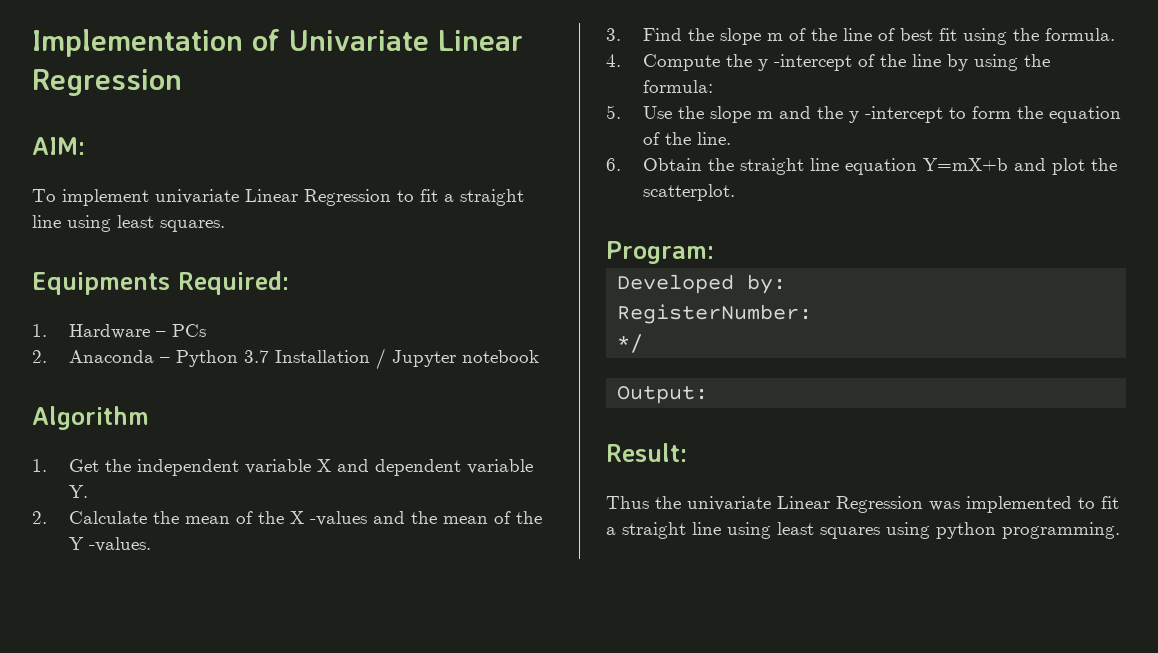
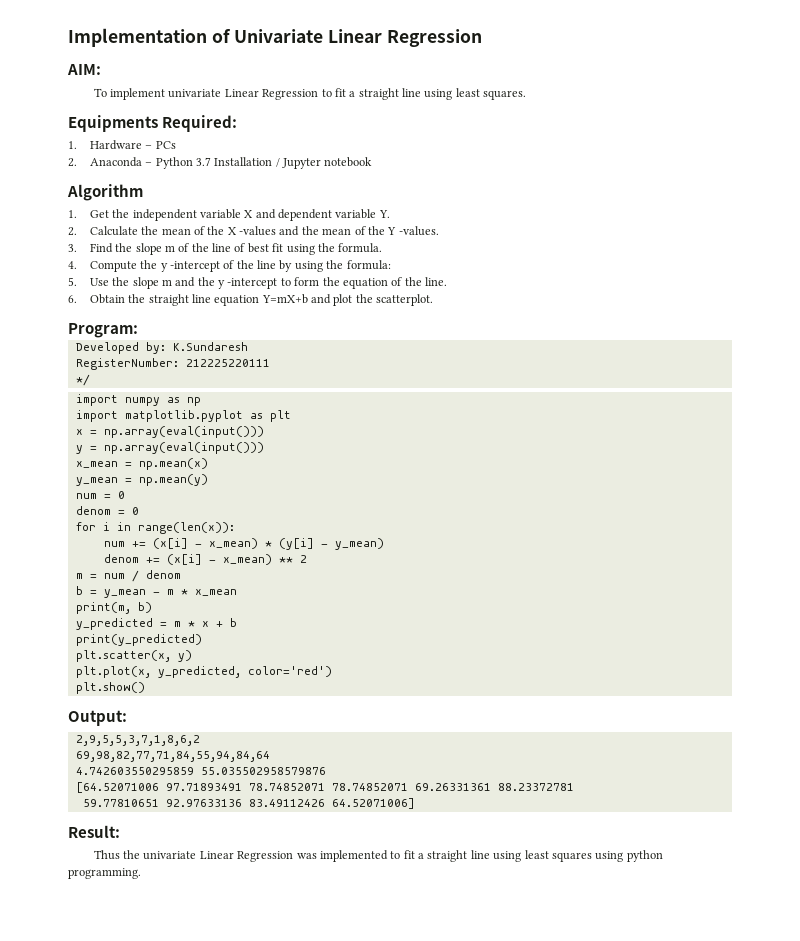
(787, 284) none -> [172,342,248,351] K.Sundaresh
(813, 314) none -> [185,359,270,367] 212225220111
[617,386,709,404] Output: -> [75,394,201,406] [75,410,291,422] [75,426,264,438] [75,442,264,454] [75,458,208,470] [75,474,208,486] [75,491,125,499] [75,506,139,515] [75,522,235,534] [103,538,384,550] [103,554,307,565] [75,570,181,582] [75,586,237,598] [75,602,152,614] [75,618,237,630] [75,634,202,646] [75,650,192,662] [75,666,332,678] [75,682,145,694] [68,710,127,726] [75,735,200,746] [75,751,270,762] [75,767,326,775] [75,782,574,793] [82,798,415,809] import numpy as np // import matplotlib.pyplot as plt // x = np.array(eval(input())) // y = np.array(eval(input())) // x_mean = np.mean(x) // y_mean = np.mean(y) // num = 0 // denom = 0 // for i in range(len(x)): // num += (x[i] - x_mean) * (y[i] - y_mean) // denom += (x[i] - x_mean) ** 2 // m = num / denom // b = y_mean - m * x_mean // print(m, b) // y_predicted = m * x + b // print(y_predicted) // plt.scatter(x, y) // plt.plot(x, y_predicted, color='red') // plt.show() // Output: // 2,9,5,5,3,7,1,8,6,2 // 69,98,82,77,71,84,55,94,84,64 // 4.742603550295859 55.035502958579876 // [64.52071006 97.71893491 78.74852071 78.74852071 69.26331361 88.23372781 // 59.77810651 92.97633136 83.49112426 64.52071006]

